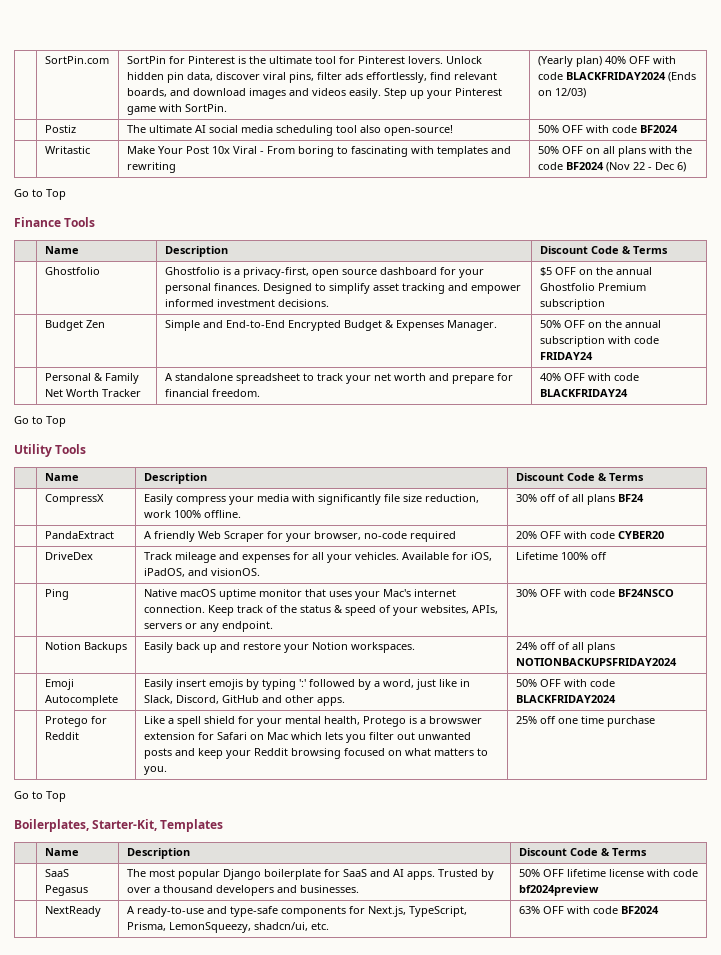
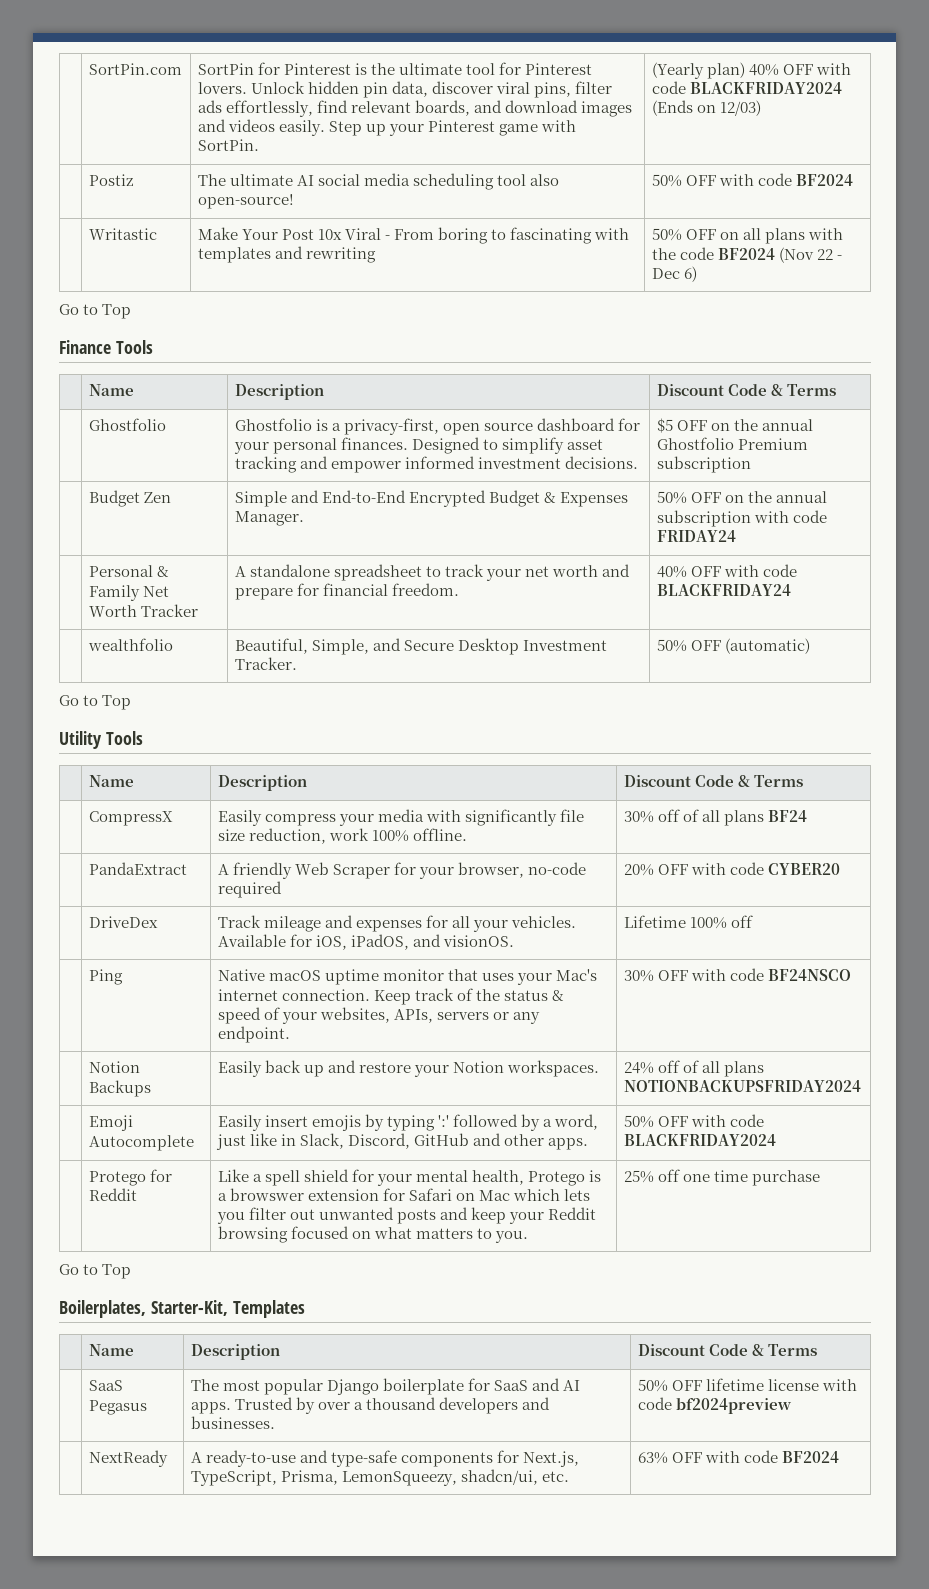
(628, 393) none -> [87,638,173,651] [234,638,607,655] [234,657,297,670] [656,638,810,654] // | wealthfolio | Beautiful, Simple, and Secure Desktop Investment Tracker. | 50% OFF (automatic)

